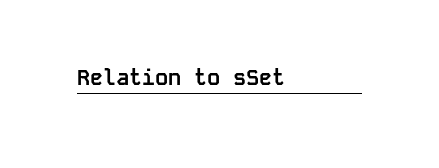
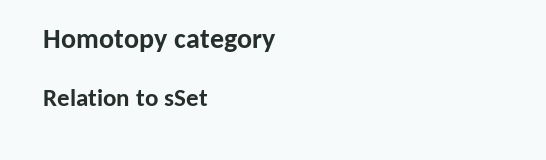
(77, 76) none -> [43,30,277,52] Homotopy category //

